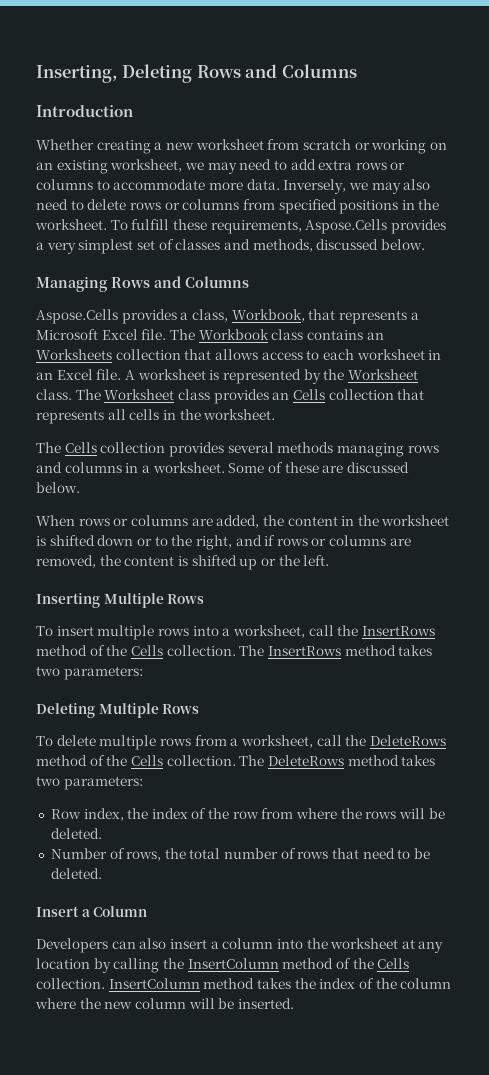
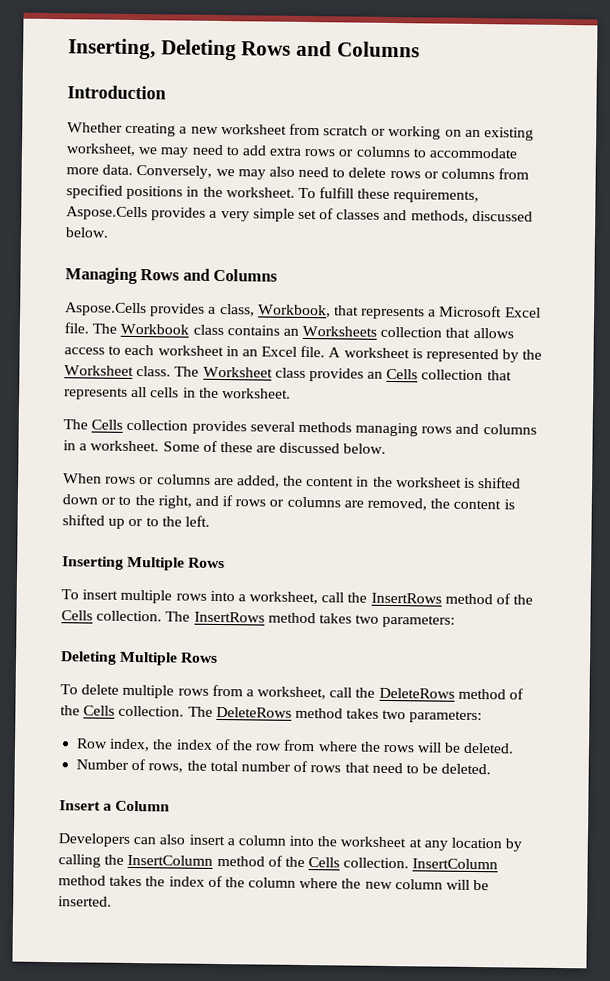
[283,179,347,194] Inversely, -> [136,165,213,179] Conversely,
[78,239,134,254] simplest -> [252,208,295,222] simple
(276, 562) none -> [145,517,159,527] to

